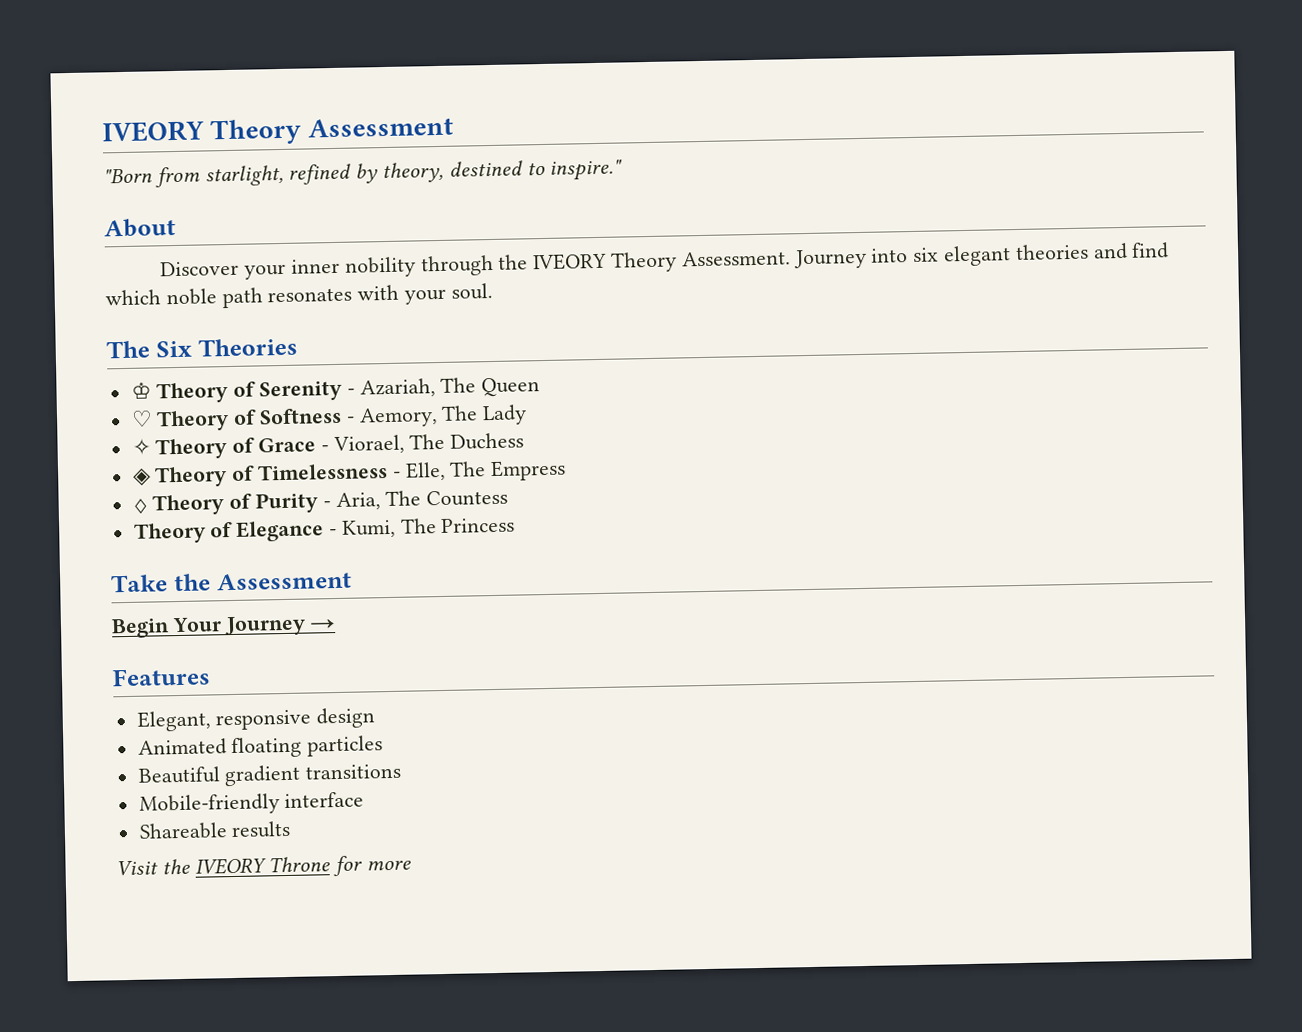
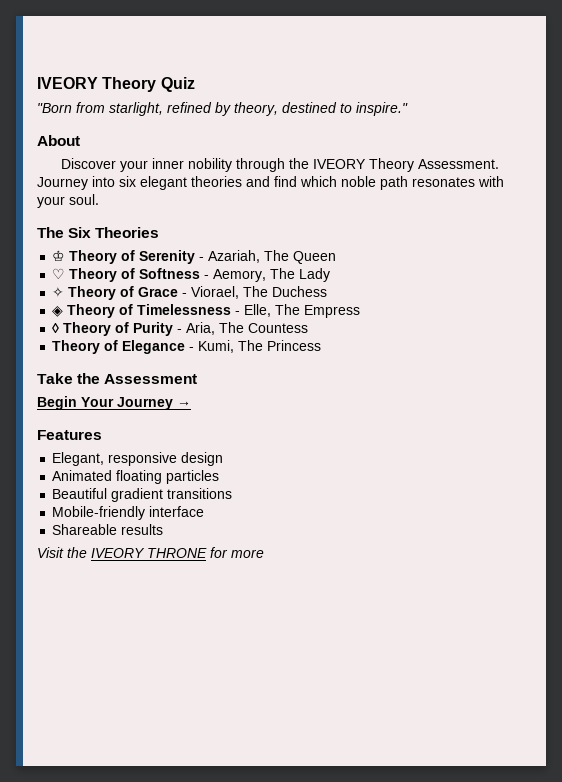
[102,116,454,146] IVEORY Theory Assessment -> [37,77,195,92] IVEORY Theory Quiz
[268,856,332,873] Throne -> [147,548,207,558] THRONE

